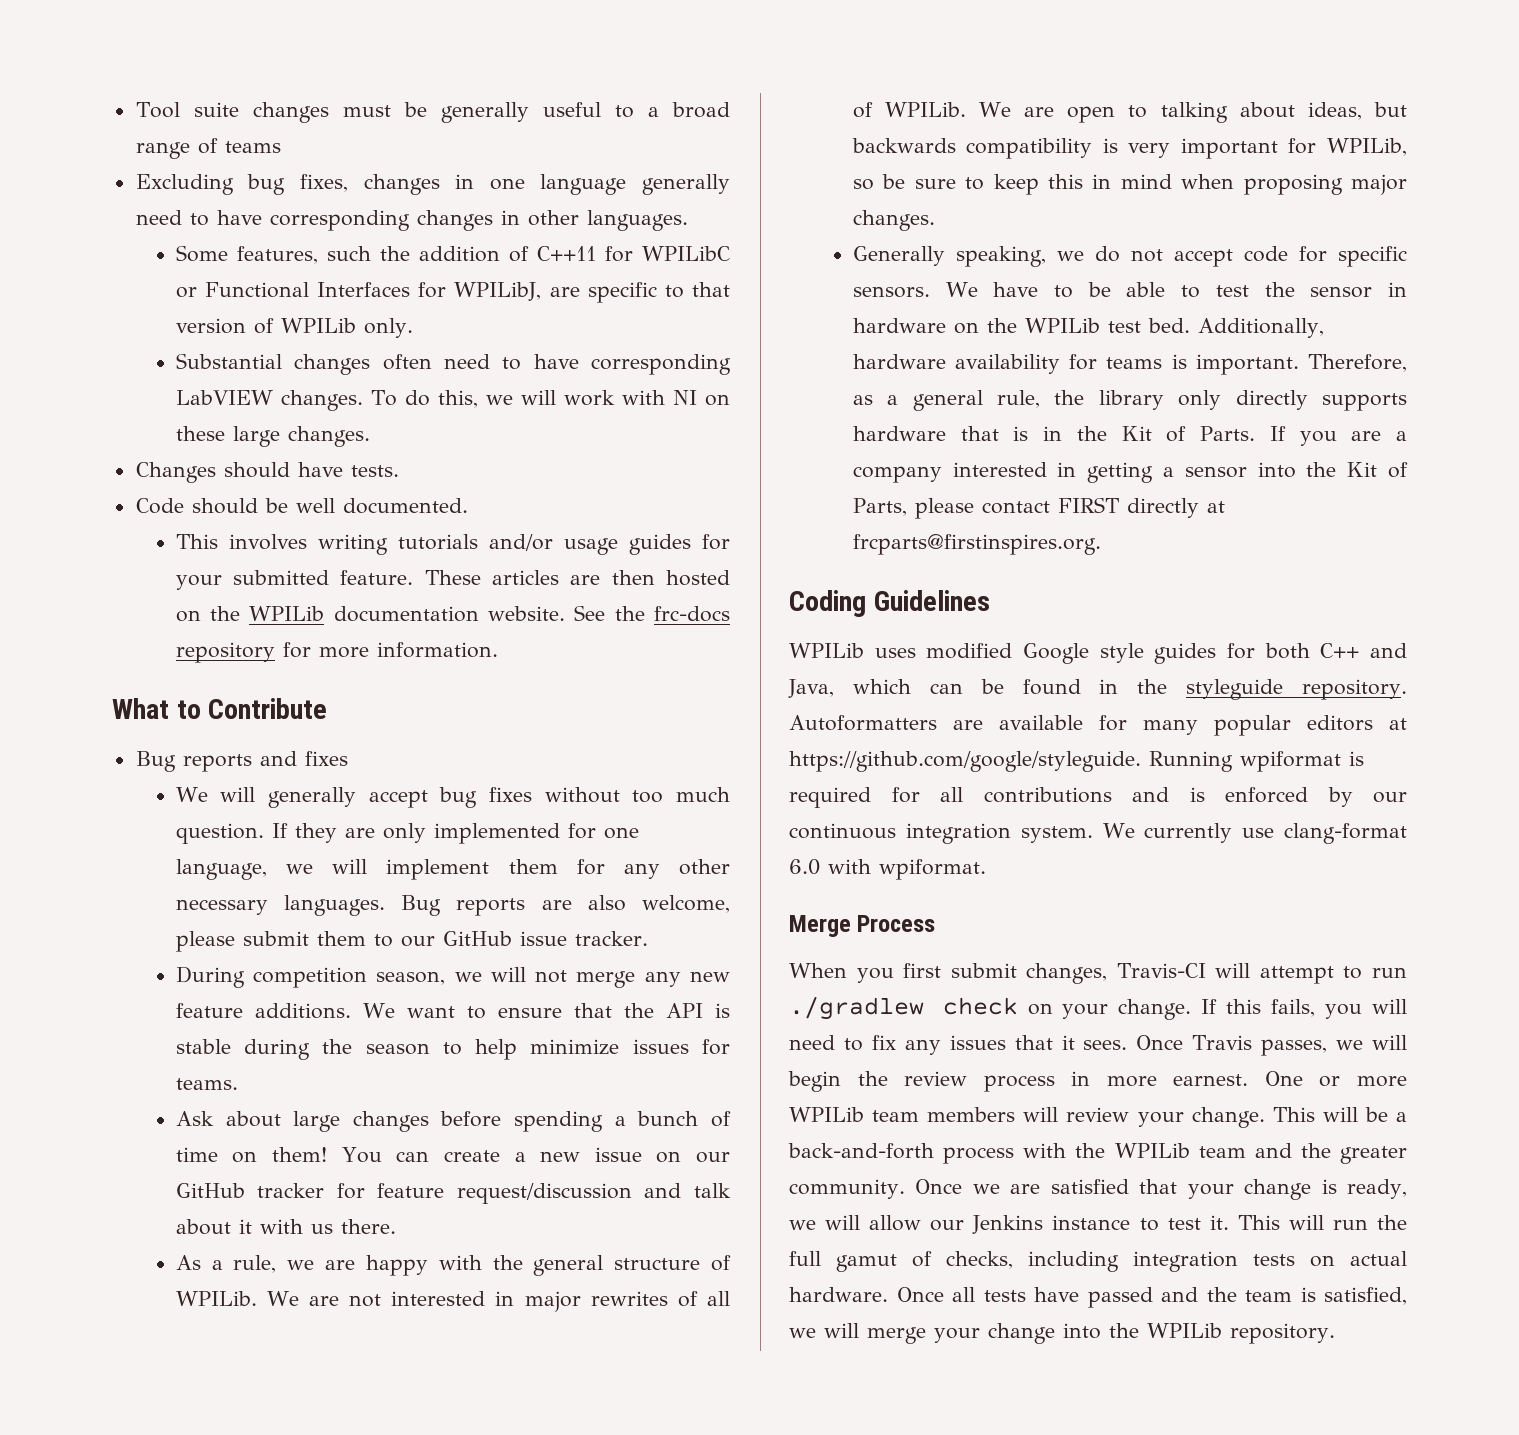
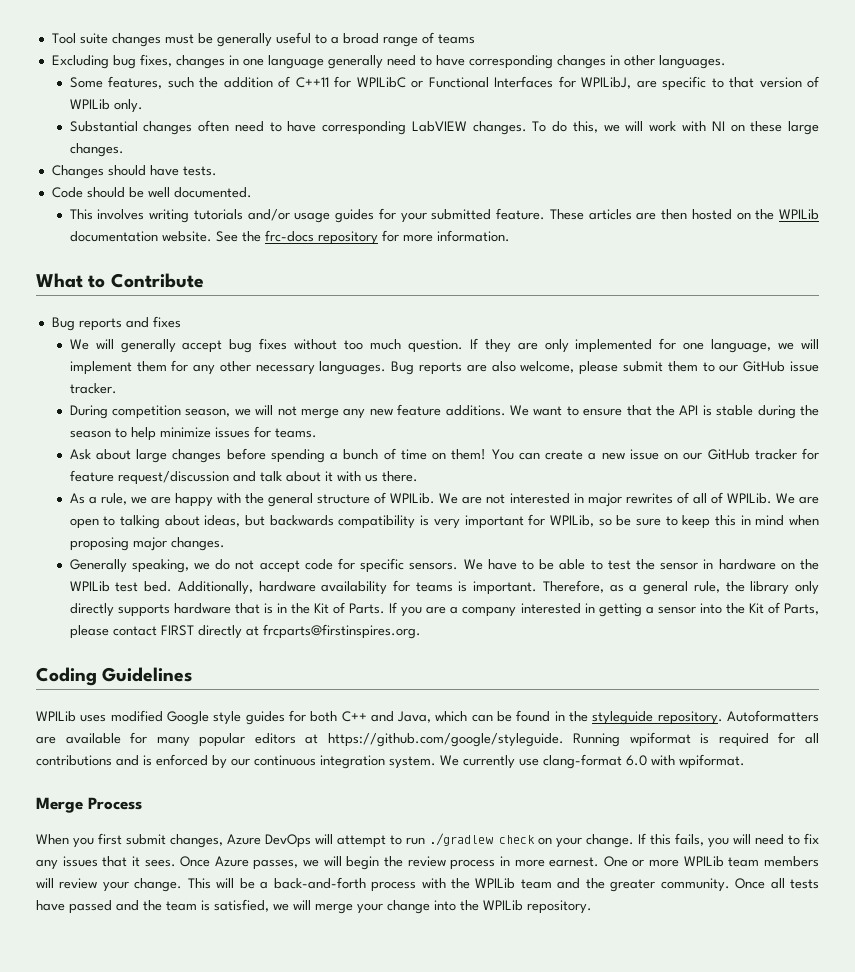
[1116,963,1206,978] Travis-CI -> [227,834,311,848] Azure DevOps
[1192,1035,1253,1050] Travis -> [214,856,249,867] Azure
[972,1179,1408,1200] [789,1215,1407,1234] [789,1251,1407,1272] [789,1287,944,1302] we are satisfied that your change is ready, we will allow our Jenkins instance to test it. This will run the full gamut of checks, including integration tests on actual hardware. Once -> (766, 883) none

